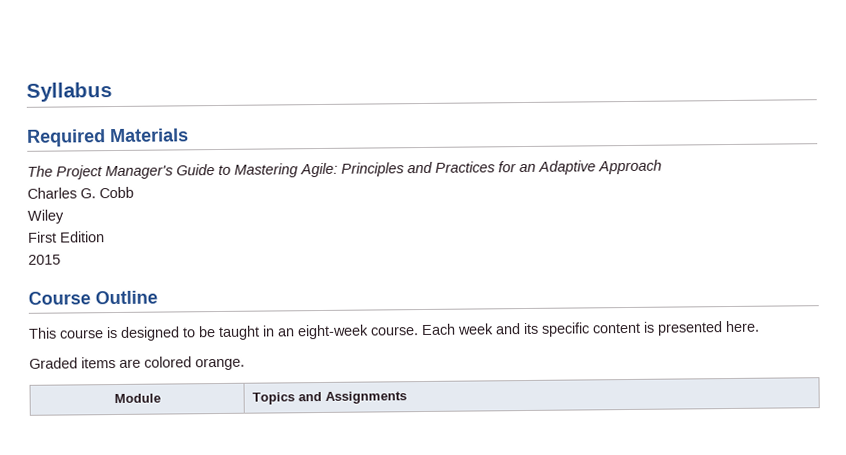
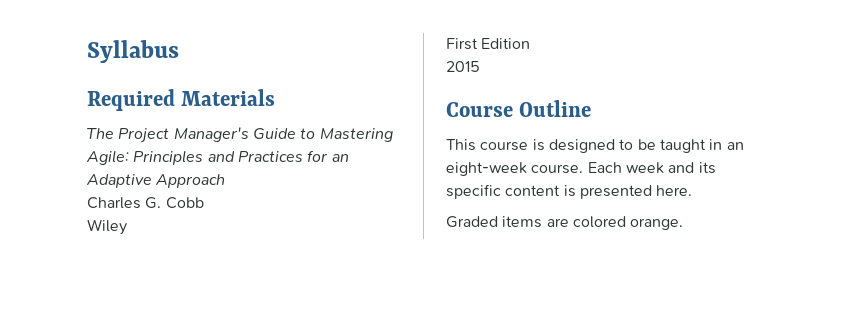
[113,393,161,404] [251,391,407,405] // Module | Topics and Assignments -> (684, 224) none

